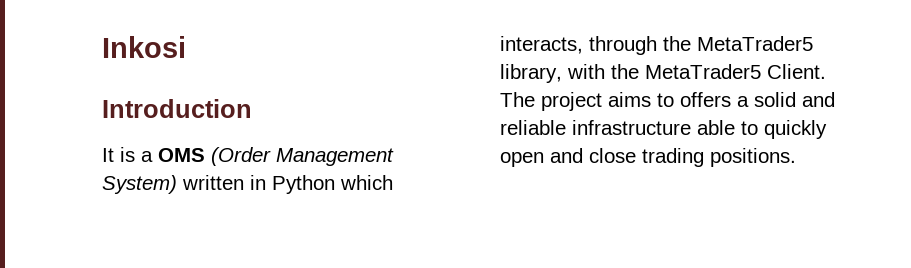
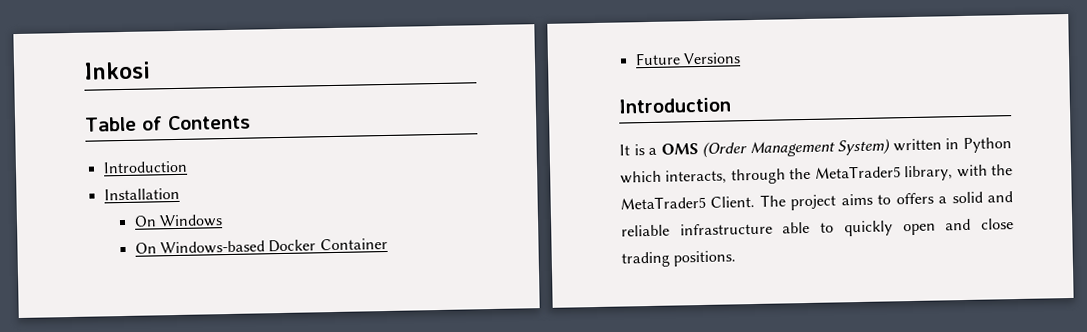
(186, 47) none -> [84,114,251,132] [102,160,188,174] [103,187,180,201] [133,214,224,228] [134,237,388,255] [634,52,741,66] // Table of Contents // Introduction // Installation // On Windows // On Windows-based Docker Container // Future Versions

